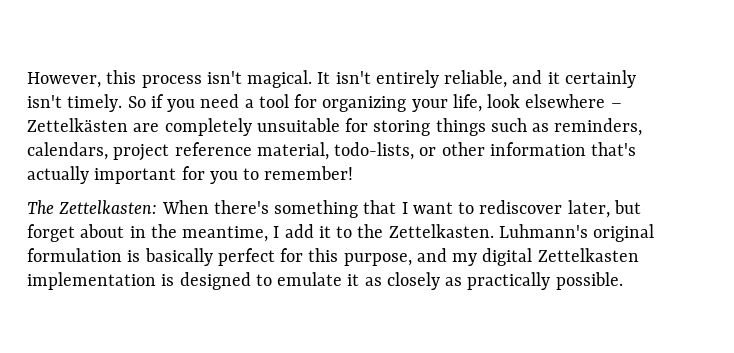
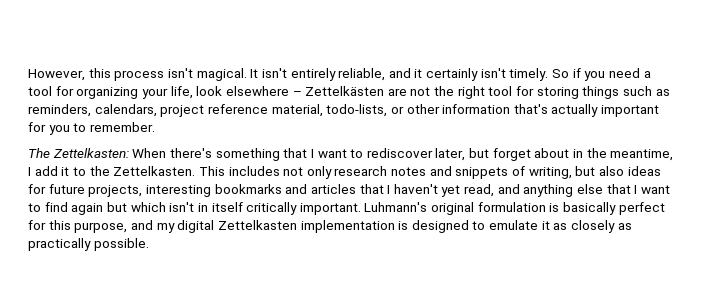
[164,118,340,136] completely unsuitable -> [410,86,513,99] not the right tool
[264,166,354,180] remember! -> [89,122,155,132] remember.
(494, 231) none -> [198,166,661,179] [28,184,670,197] [28,202,361,215] This includes not only research notes and snippets of writing, but also ideas for future projects, interesting bookmarks and articles that I haven't yet read, and anything else that I want to find again but which isn't in itself critically important.

